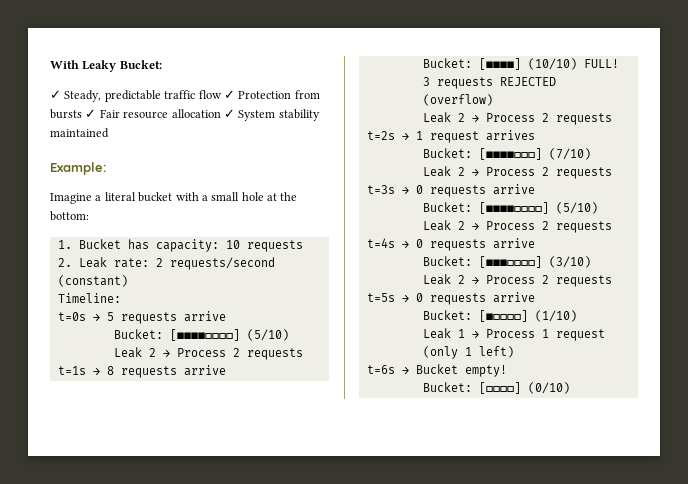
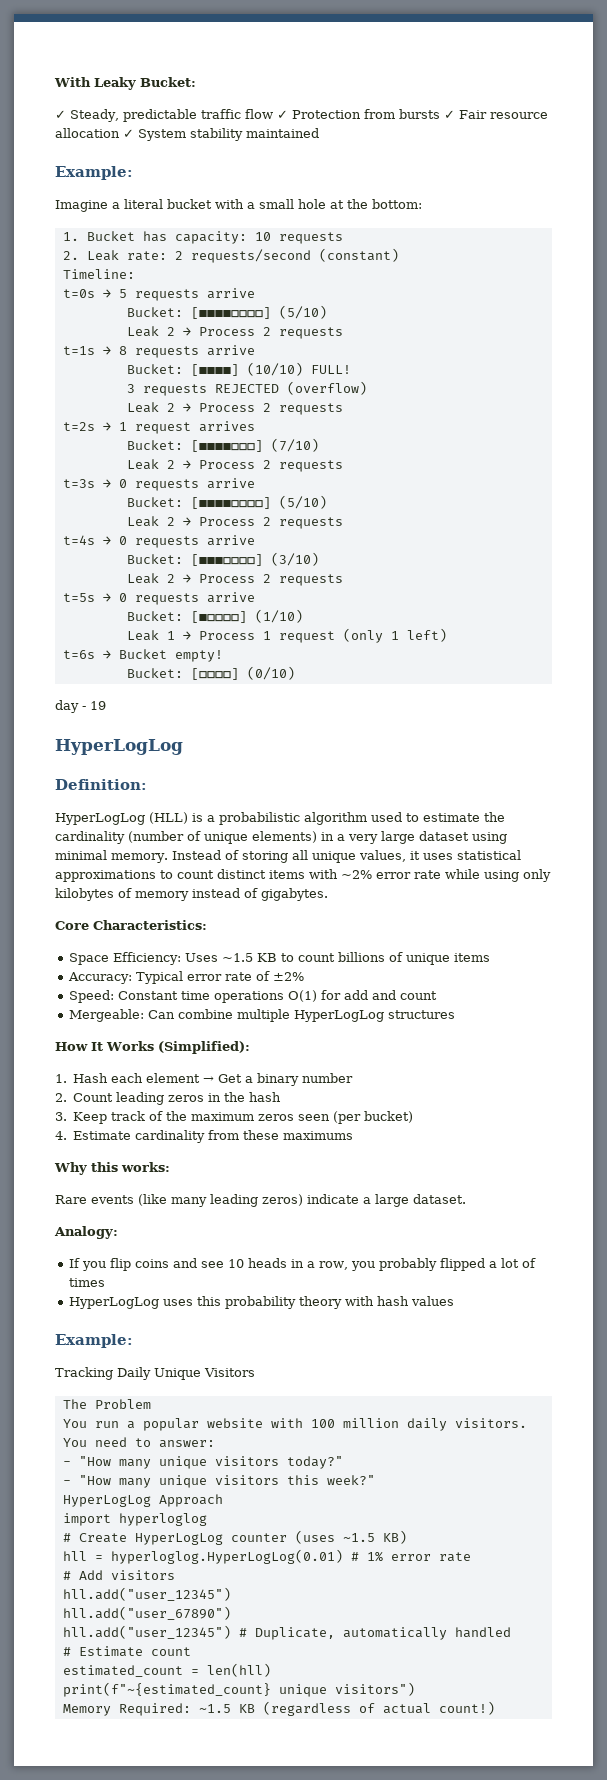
(570, 388) none -> [55,700,106,713] [55,739,183,755] [55,779,147,790] [55,812,505,825] [55,831,507,844] [55,850,521,863] [55,869,551,882] [55,888,328,901] [55,920,207,930] [68,952,490,965] [67,971,304,984] [68,990,437,1003] [68,1009,455,1022] [55,1041,250,1054] [55,1073,354,1086] [55,1092,282,1105] [55,1111,414,1124] [55,1130,354,1143] [54,1162,170,1175] [55,1194,466,1207] [54,1226,118,1239] [68,1258,536,1271] [68,1278,105,1287] [68,1296,454,1309] [55,1334,133,1348] [55,1367,255,1380] [62,1399,151,1409] [62,1418,527,1431] [62,1437,215,1448] [62,1456,343,1469] [62,1475,375,1488] [62,1494,223,1507] [62,1513,207,1526] [62,1530,407,1545] [62,1549,471,1564] [62,1570,175,1580] [62,1587,231,1601] [62,1606,231,1620] [62,1625,511,1640] [62,1646,191,1657] [62,1663,271,1677] [62,1682,415,1697] [62,1701,495,1716] // day - 19 // HyperLogLog // Definition: // HyperLogLog (HLL) is a probabilistic algorithm used to estimate the cardinality (number of unique elements) in a very large dataset using minimal memory. Instead of storing all unique values, it uses statistical approximations to count distinct items with ~2% error rate while using only kilobytes of memory instead of gigabytes. // Core Characteristics: // Space Efficiency: Uses ~1.5 KB to count billions of unique items // Accuracy: Typical error rate of ±2% // Speed: Constant time operations O(1) for add and count // Mergeable: Can combine multiple HyperLogLog structures // How It Works (Simplified): // 1. Hash each element → Get a binary number // 2. Count leading zeros in the hash // 3. Keep track of the maximum zeros seen (per bucket) // 4. Estimate cardinality from these maximums // Why this works: // Rare events (like many leading zeros) indicate a large dataset. // Analogy: // If you flip coins and see 10 heads in a row, you probably flipped a lot of times // HyperLogLog uses this probability theory with hash values // Example: // Tracking Daily Unique Visitors // The Problem // You run a popular website with 100 million daily visitors. You need to answer: // - "How many unique visitors today?" // - "How many unique visitors this week?" // HyperLogLog Approach // import hyperloglog // # Create HyperLogLog counter (uses ~1.5 KB) // hll = hyperloglog.HyperLogLog(0.01) # 1% error rate // # Add visitors // hll.add("user_12345") // hll.add("user_67890") // hll.add("user_12345") # Duplicate, automatically handled // # Estimate count // estimated_count = len(hll) // print(f"~{estimated_count} unique visitors") // Memory Required: ~1.5 KB (regardless of actual count!)

